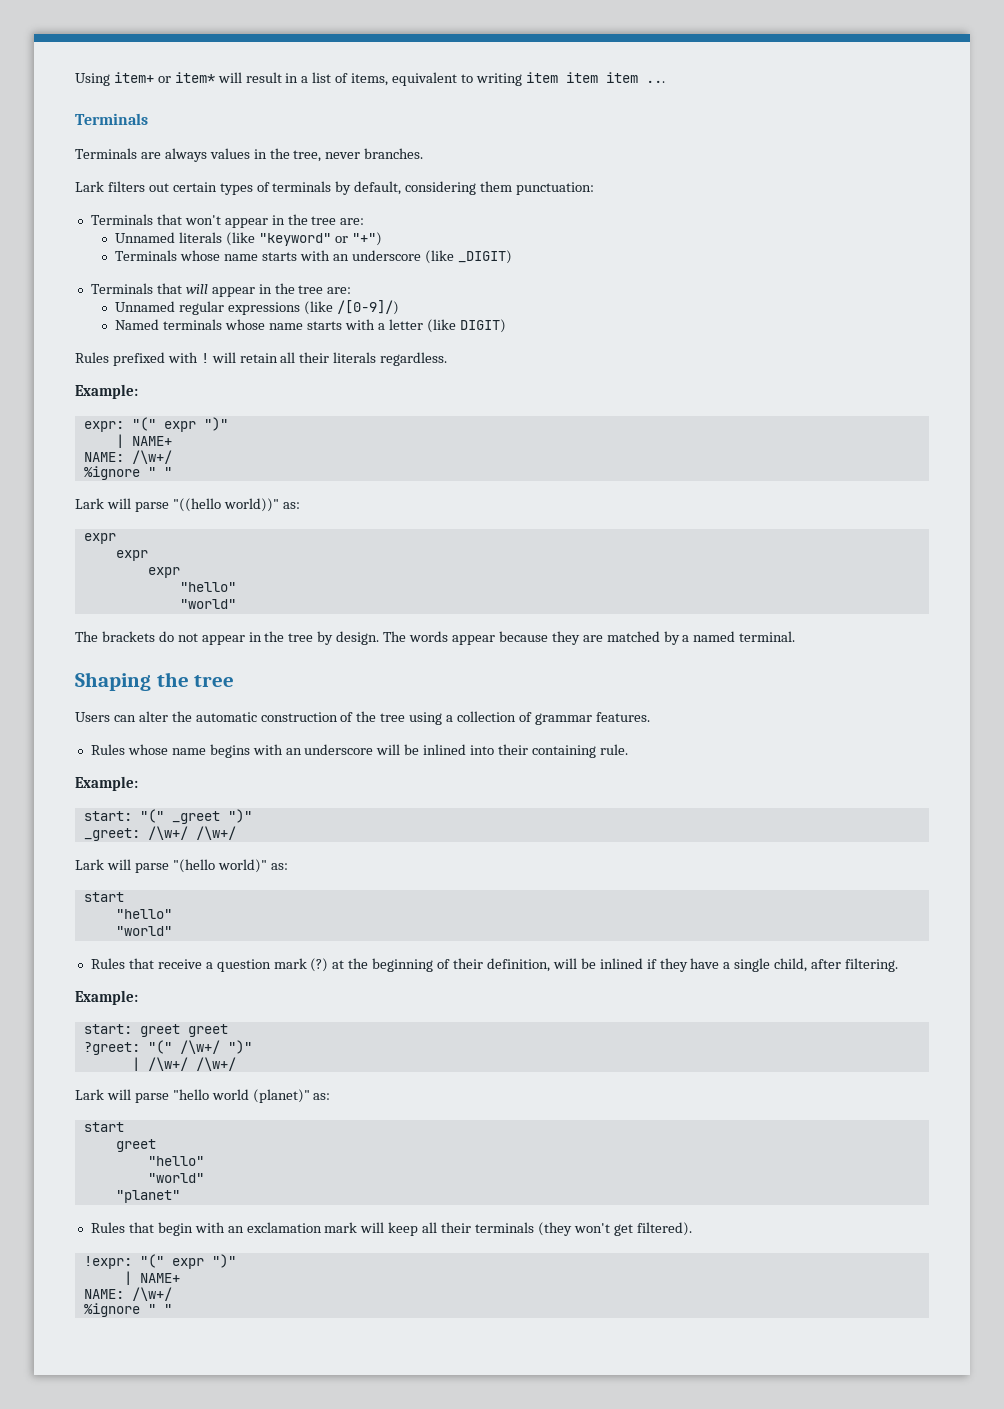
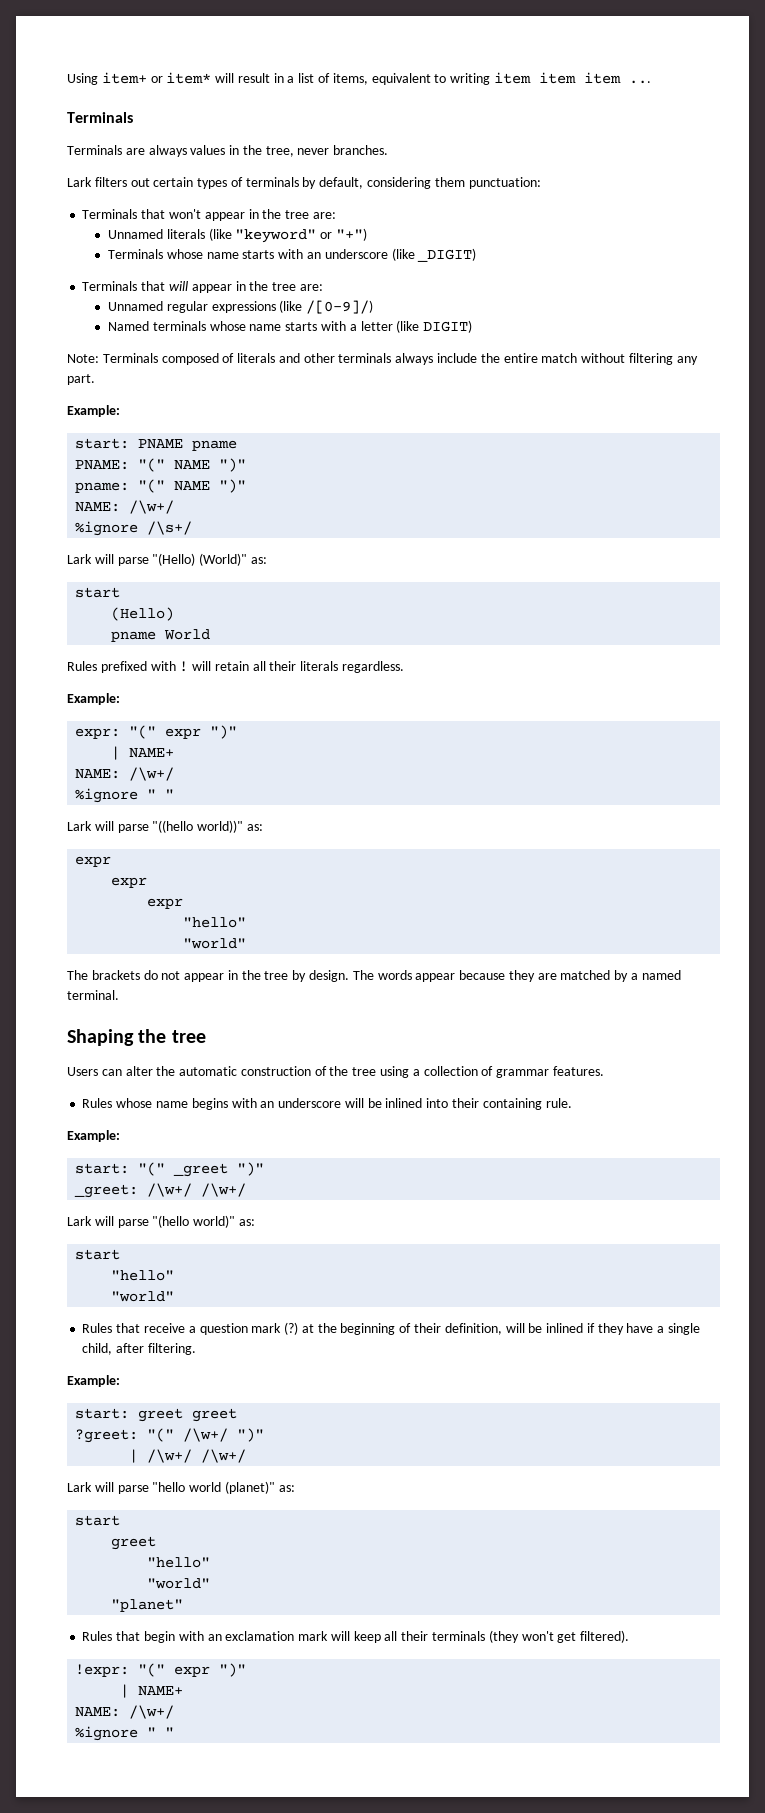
(506, 326) none -> [67,353,698,365] [67,374,95,385] [67,405,120,417] [75,438,238,451] [75,458,247,472] [75,479,247,493] [75,500,175,514] [75,521,193,536] [67,553,267,566] [75,587,121,598] [111,607,175,621] [111,629,211,642] // Note: Terminals composed of literals and other terminals always include the entire match without filtering any part. // Example: // start: PNAME pname // PNAME: "(" NAME ")" // pname: "(" NAME ")" // NAME: /\w+/ // %ignore /\s+/ // Lark will parse "(Hello) (World)" as: // start // (Hello) // pname World

